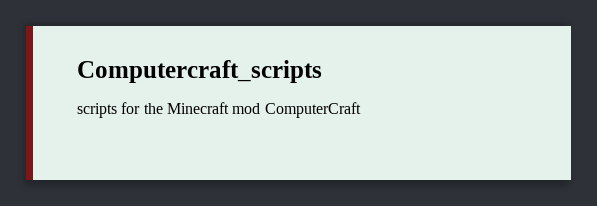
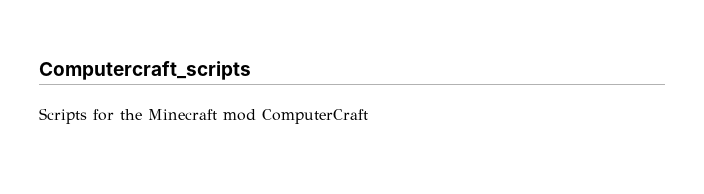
[77,103,117,118] scripts -> [39,108,87,124] Scripts

